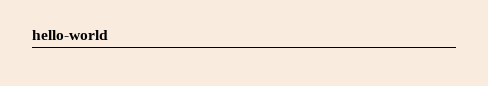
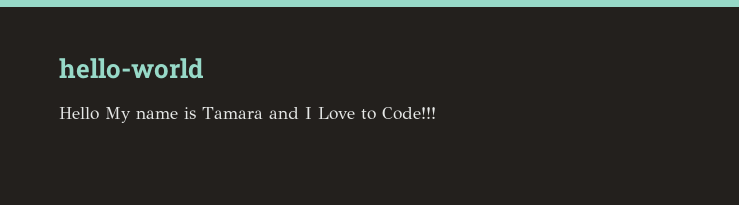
(108, 35) none -> [59,107,436,123] // Hello My name is Tamara and I Love to Code!!!

